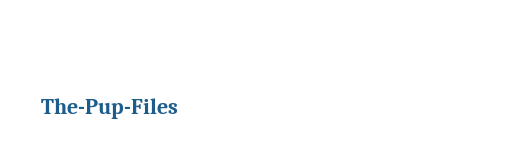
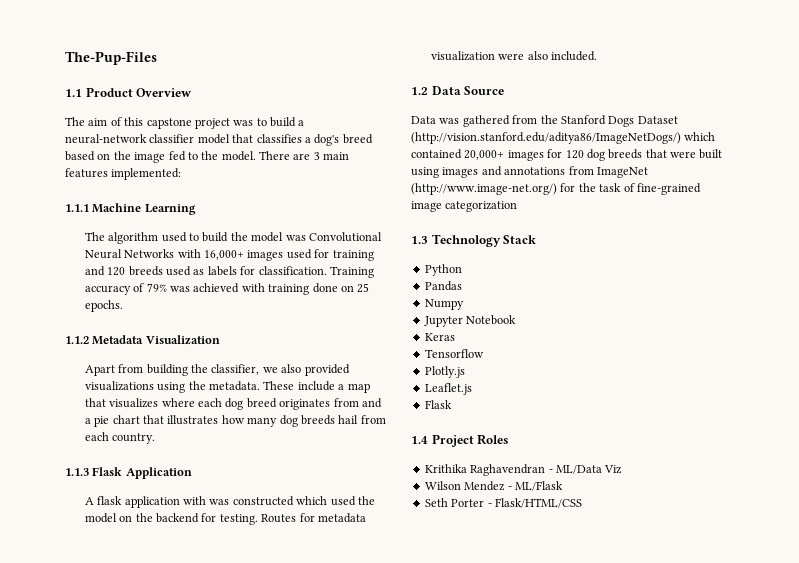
(178, 108) none -> [65,87,192,97] [65,117,305,129] [65,134,373,146] [65,151,350,163] [65,168,182,180] [65,203,196,215] [84,232,382,244] [84,249,374,261] [84,266,374,278] [84,283,370,295] [84,300,123,312] [65,335,220,345] [84,364,350,376] [84,381,370,393] [84,398,382,410] [84,415,386,427] [84,432,156,444] [65,467,192,479] [84,496,375,508] [84,513,366,525] [430,51,598,61] [411,86,505,95] [411,115,678,127] [411,132,716,144] [411,149,723,161] [411,166,648,178] [411,183,701,195] [411,201,518,212] [411,234,537,247] [424,264,462,276] [424,281,462,291] [424,299,464,310] [423,315,517,327] [424,333,455,341] [424,349,484,358] [424,366,465,378] [424,383,472,395] [424,400,452,409] [411,434,510,447] [424,464,623,476] [424,481,563,491] [424,498,582,508] // 1.1 Product Overview // The aim of this capstone project was to build a neural-network classifier model that classifies a dog's breed based on the image fed to the model. There are 3 main features implemented: // 1.1.1 Machine Learning // The algorithm used to build the model was Convolutional Neural Networks with 16,000+ images used for training and 120 breeds used as labels for classification. Training accuracy of 79% was achieved with training done on 25 epochs. // 1.1.2 Metadata Visualization // Apart from building the classifier, we also provided visualizations using the metadata. These include a map that visualizes where each dog breed originates from and a pie chart that illustrates how many dog breeds hail from each country. // 1.1.3 Flask Application // A flask application with was constructed which used the model on the backend for testing. Routes for metadata visualization were also included. // 1.2 Data Source // Data was gathered from the Stanford Dogs Dataset (http://vision.stanford.edu/aditya86/ImageNetDogs/) which contained 20,000+ images for 120 dog breeds that were built using images and annotations from ImageNet (http://www.image-net.org/) for the task of fine-grained image categorization // 1.3 Technology Stack // Python // Pandas // Numpy // Jupyter Notebook // Keras // Tensorflow // Plotly.js // Leaflet.js // Flask // 1.4 Project Roles // Krithika Raghavendran - ML/Data Viz // Wilson Mendez - ML/Flask // Seth Porter - Flask/HTML/CSS

